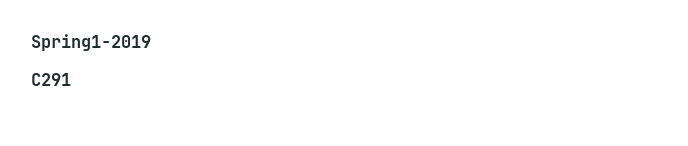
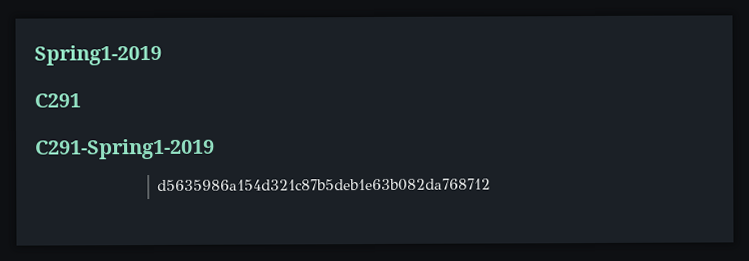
(71, 79) none -> [35,138,215,160] [157,178,492,192] // C291-Spring1-2019 // d5635986a154d321c87b5deb1e63b082da768712

